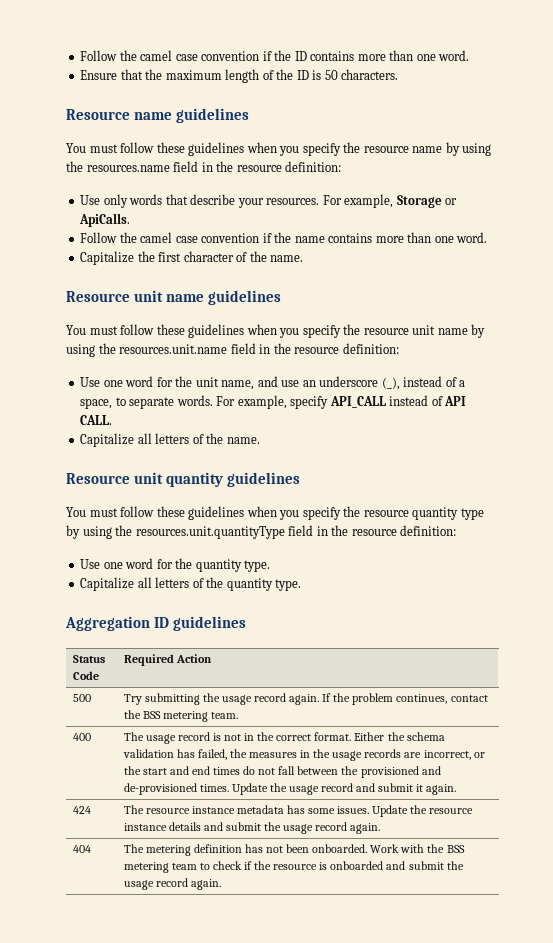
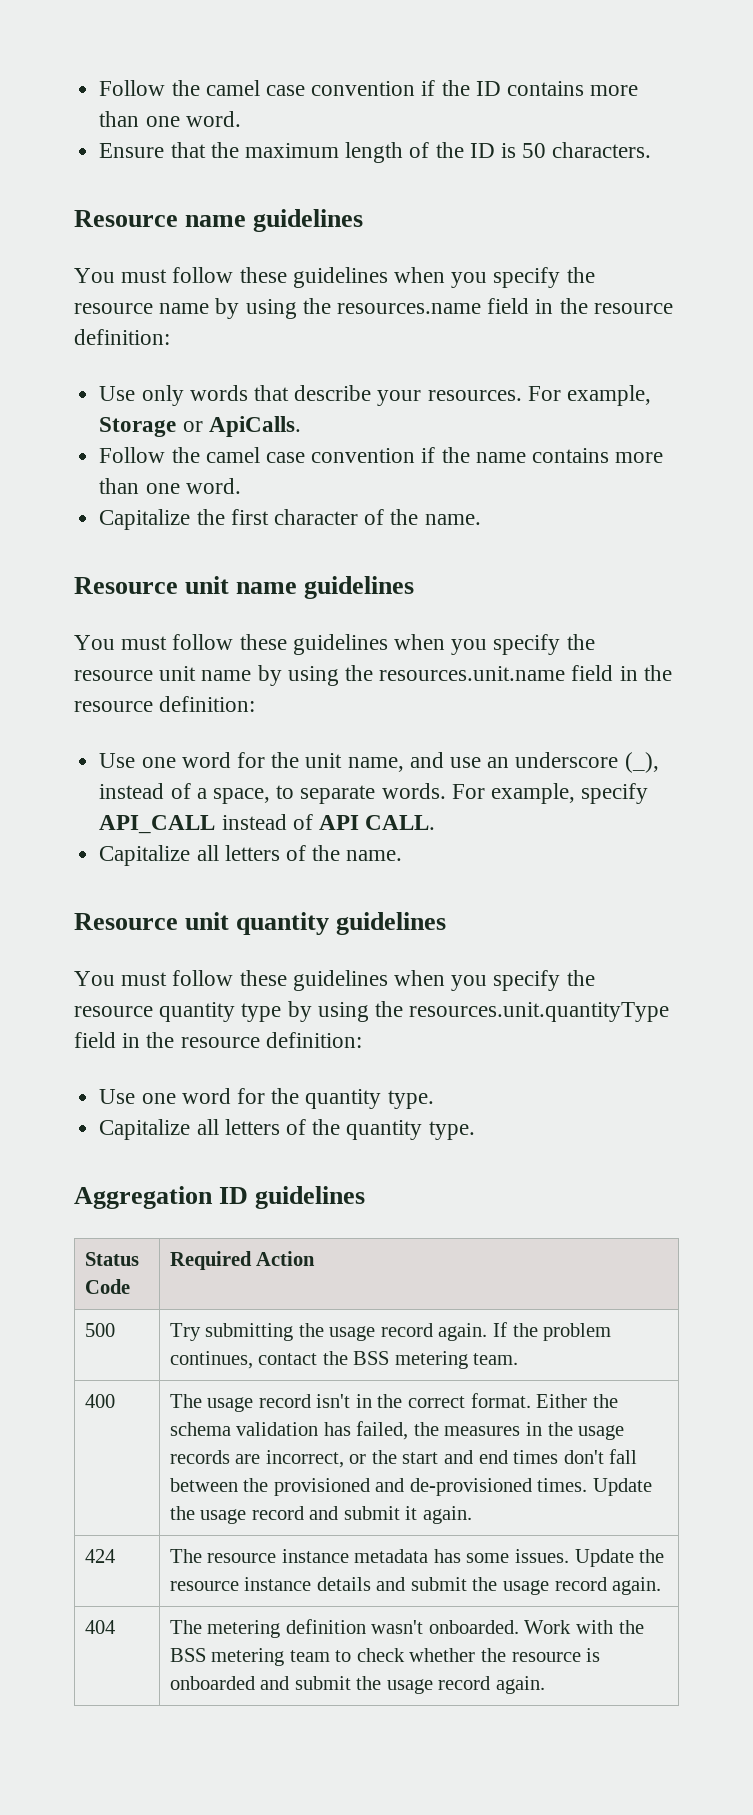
[212,733,241,741] is not -> [316,1394,351,1408] isn't
[243,766,276,775] do not -> [563,1450,604,1464] don't
[244,844,310,853] has not been -> [371,1620,424,1634] wasn't
[243,861,252,870] if -> [409,1648,476,1662] whether

